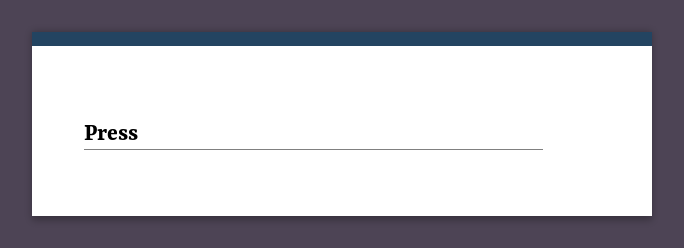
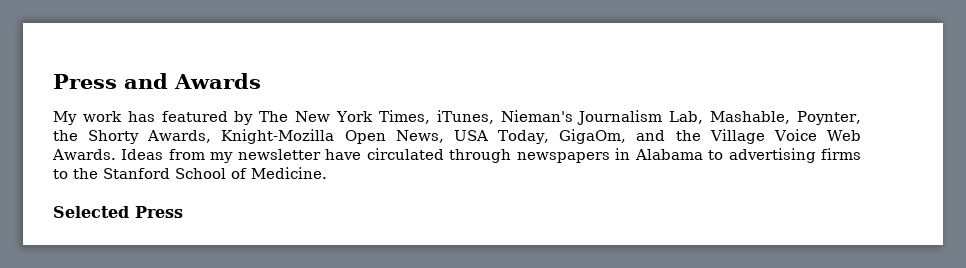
[84,125,138,140] Press -> [53,73,261,89] [53,110,862,125] [53,129,862,144] [52,148,861,163] [53,167,327,179] [53,206,183,218] Press and Awards // My work has featured by The New York Times, iTunes, Nieman's Journalism Lab, Mashable, Poynter, the Shorty Awards, Knight-Mozilla Open News, USA Today, GigaOm, and the Village Voice Web Awards. Ideas from my newsletter have circulated through newspapers in Alabama to advertising firms to the Stanford School of Medicine. // Selected Press

